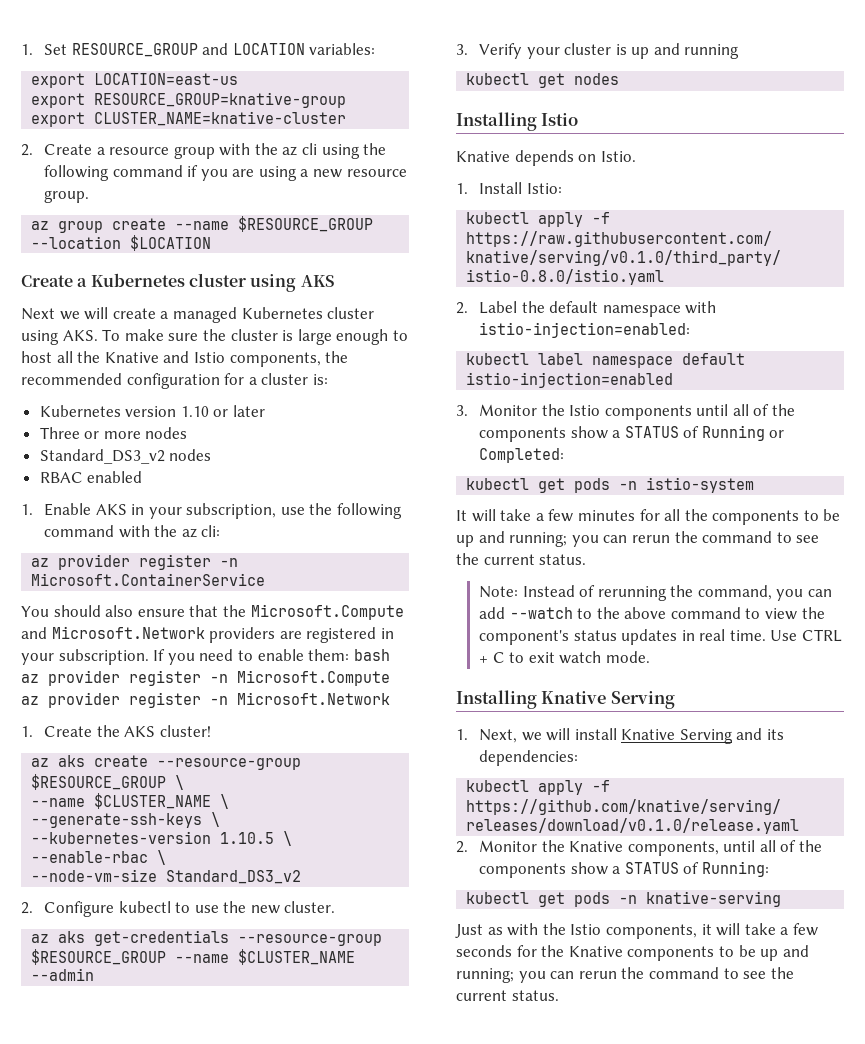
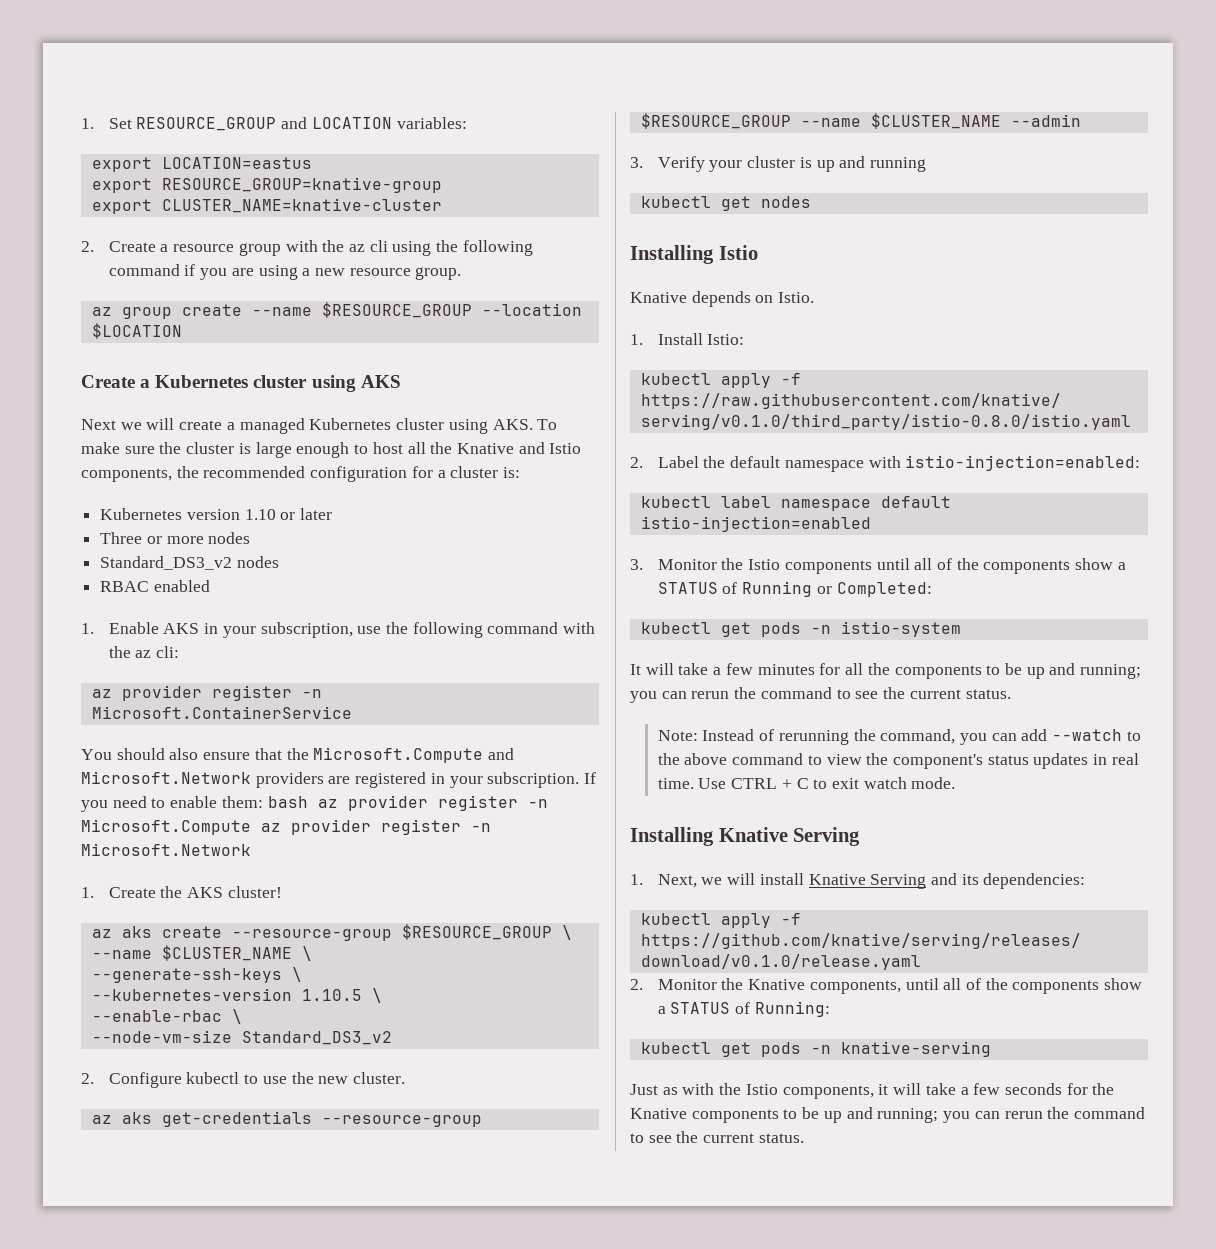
[94,73,239,85] LOCATION=east-us -> [161,157,312,169] LOCATION=eastus

